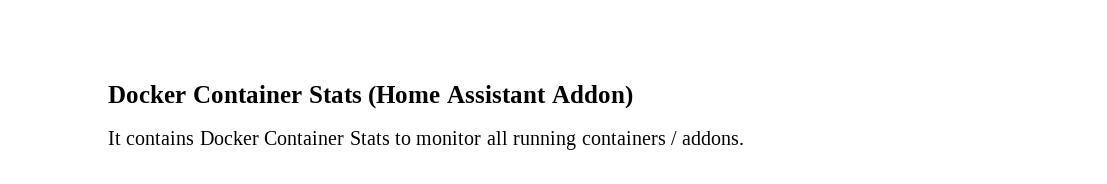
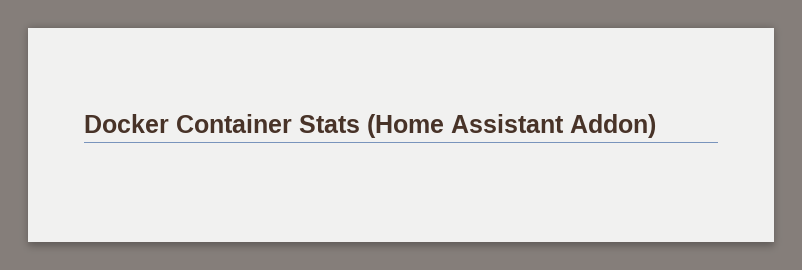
[108,131,745,150] // It contains Docker Container Stats to monitor all running containers / addons. -> (656, 126) none

